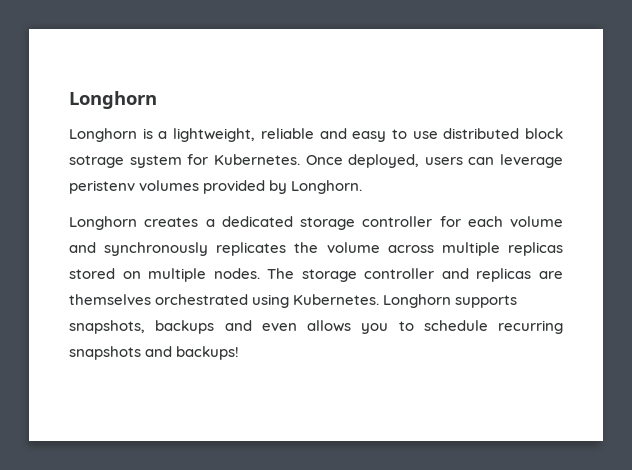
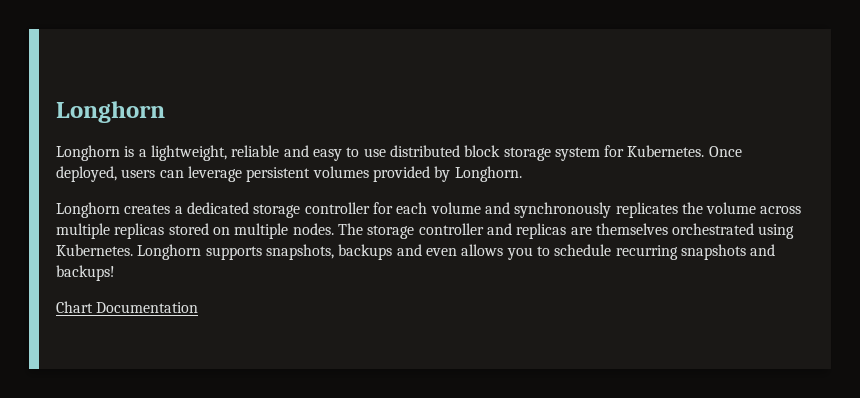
[69,155,124,168] sotrage -> [503,147,551,161] storage
[69,180,135,194] peristenv -> [246,167,311,182] persistent
(240, 353) none -> [56,301,199,313] // Chart Documentation

